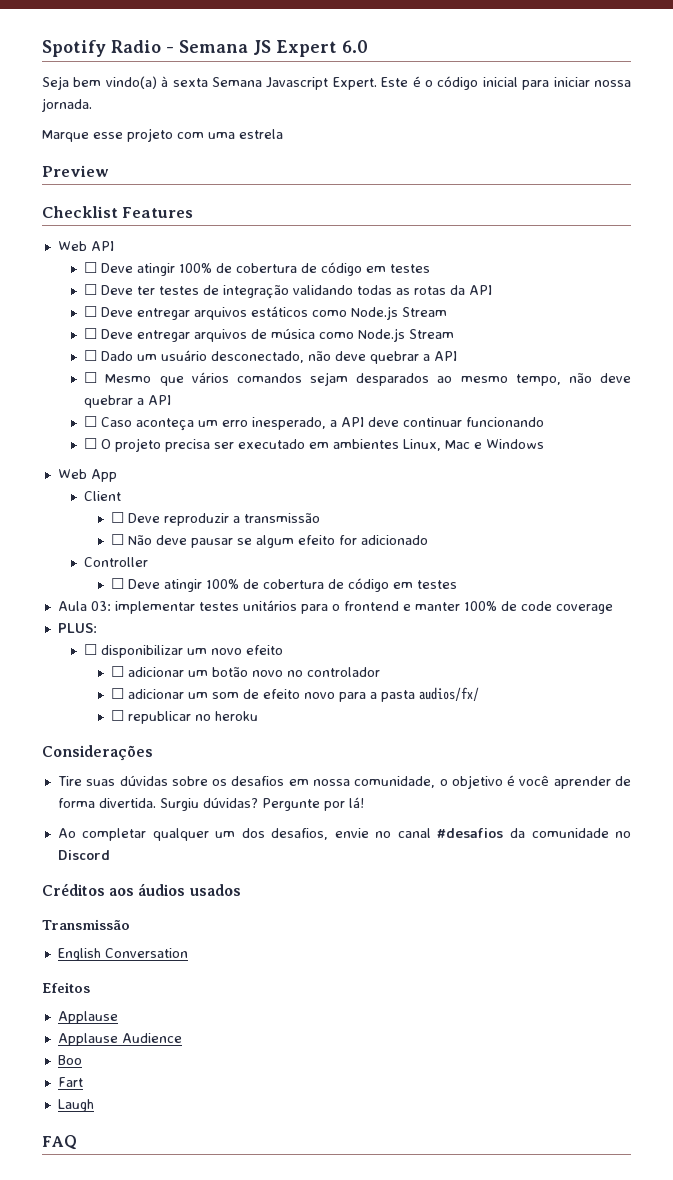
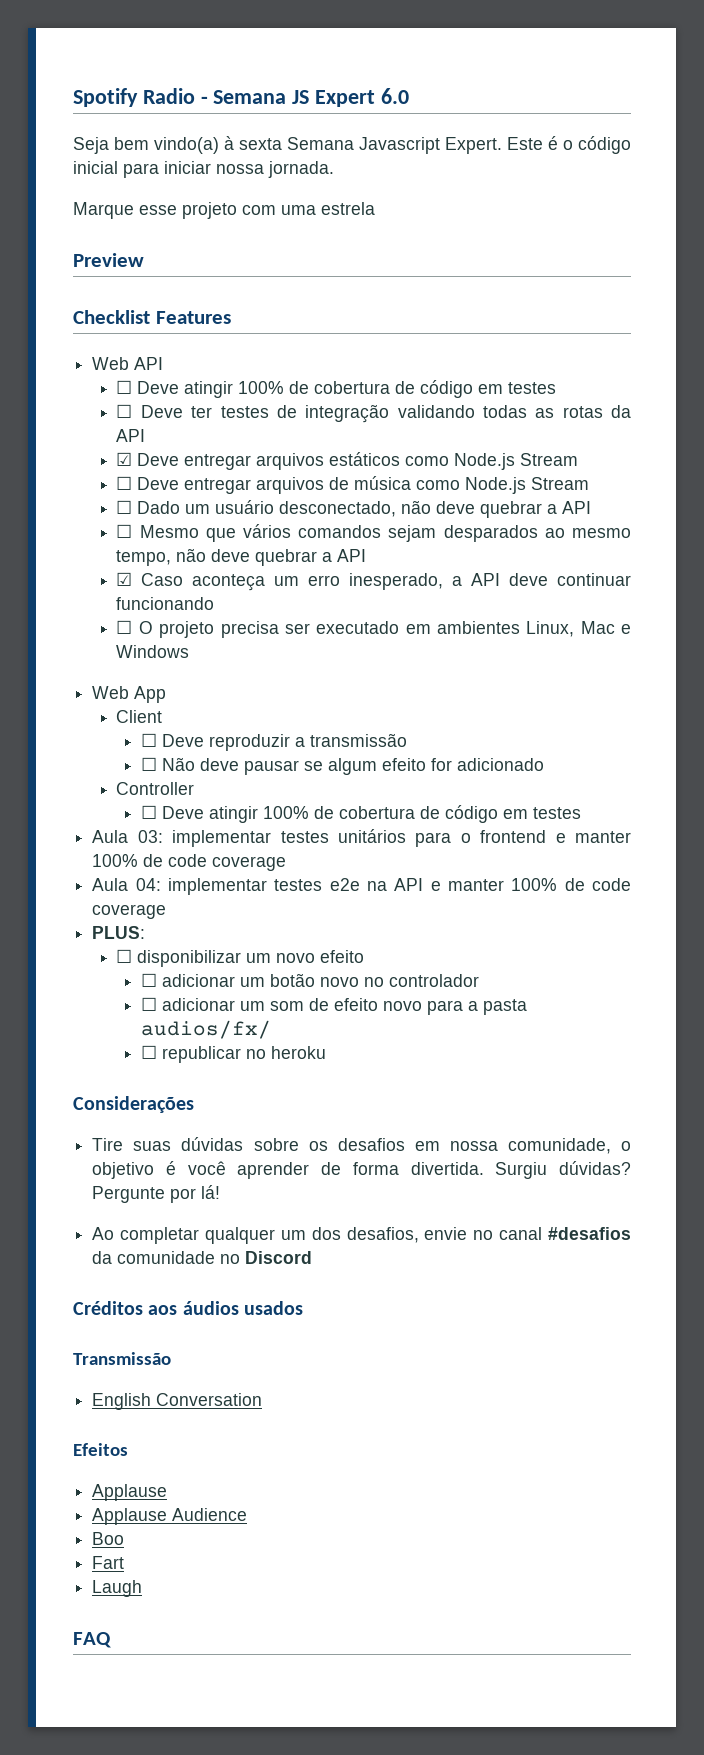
[84,306,98,317] ☐ -> [116,452,133,466] ☑
[84,416,98,427] ☐ -> [116,572,133,586] ☑
(613, 609) none -> [92,878,631,895] [92,904,167,919] // Aula 04: implementar testes e2e na API e manter 100% de code coverage

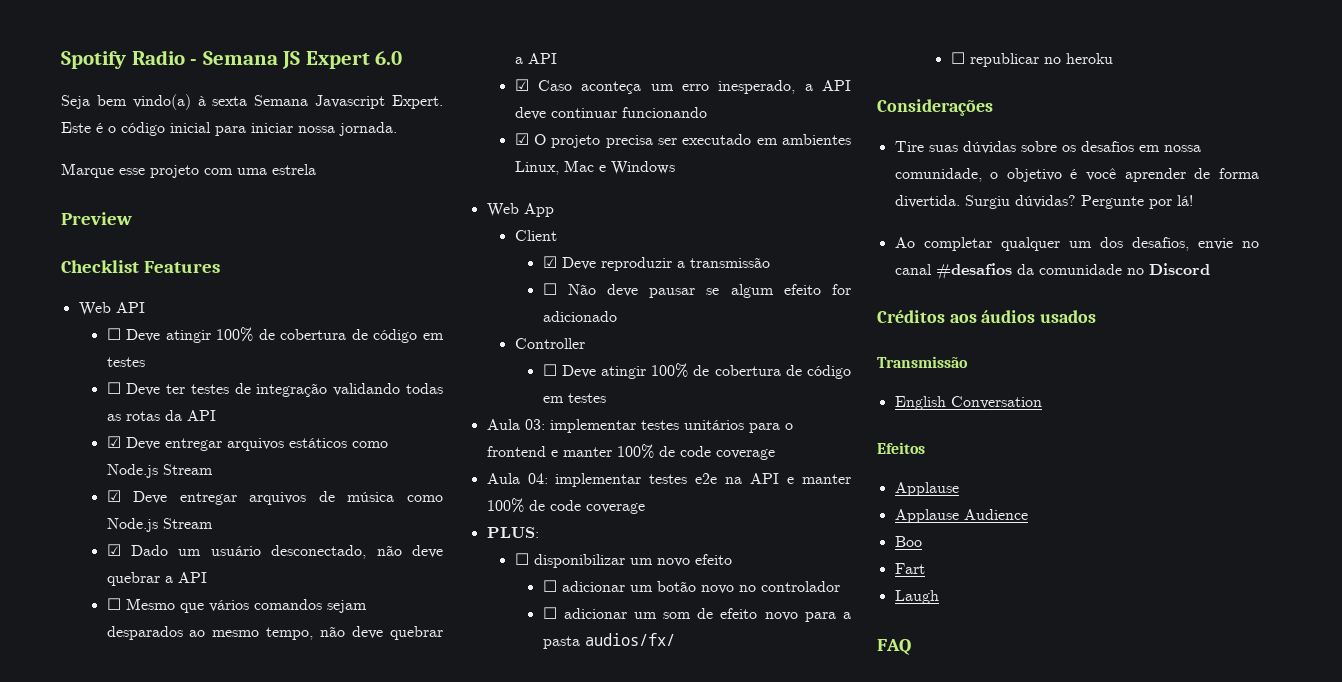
[116,476,133,490] ☐ -> [106,490,121,502] ☑
[116,500,133,514] ☐ -> [106,544,121,556] ☑
[116,620,133,634] ☐ -> [514,133,529,145] ☑
[140,733,157,747] ☐ -> [542,256,557,268] ☑

